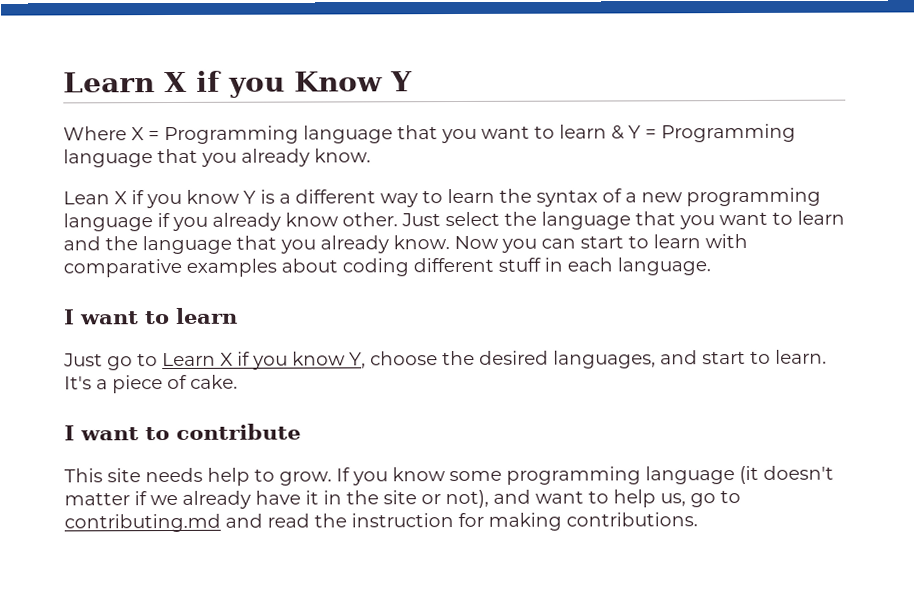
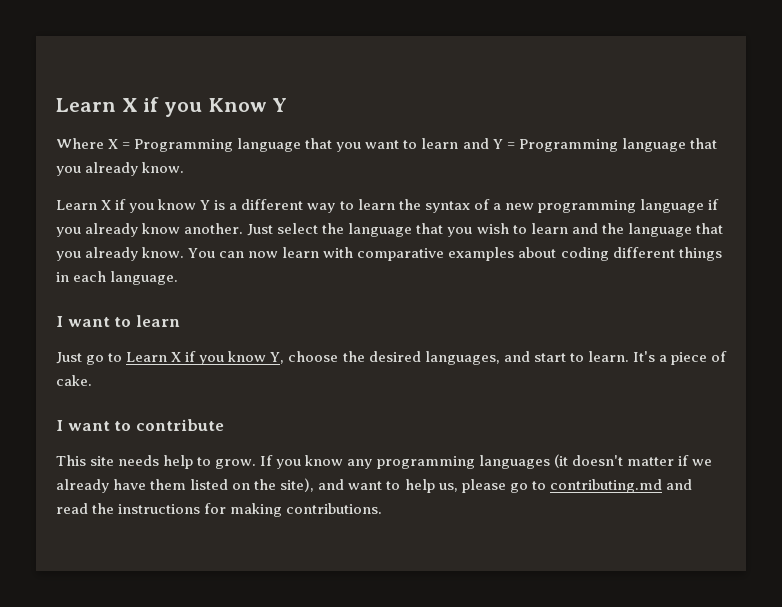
[611,125,625,140] & -> [462,138,489,149] and
[63,191,110,205] Lean -> [56,200,97,210] Learn
[342,212,398,227] other. -> [184,223,244,234] another.
[719,211,768,226] want -> [476,223,509,234] wish
[454,235,649,253] Now you can start to -> [188,248,279,258] You can now
[498,257,541,272] stuff -> [678,247,722,261] things
[449,466,735,485] some programming language -> [347,455,550,469] any programming languages
[305,489,489,509] it in the site or not), -> [150,478,315,492] them listed on the site),
(686, 500) none -> [461,479,506,493] please
[351,513,454,528] instruction -> [118,504,201,514] instructions

